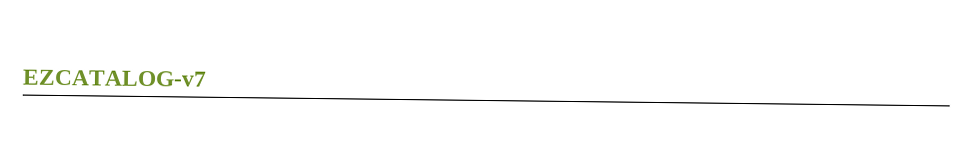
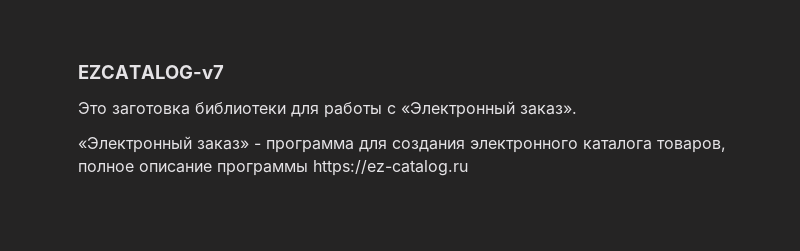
(207, 78) none -> [78,101,577,118] [78,136,726,153] [78,160,468,176] // Это заготовка библиотеки для работы с «Электронный заказ». // «Электронный заказ» - программа для создания электронного каталога товаров, полное описание программы https://ez-catalog.ru

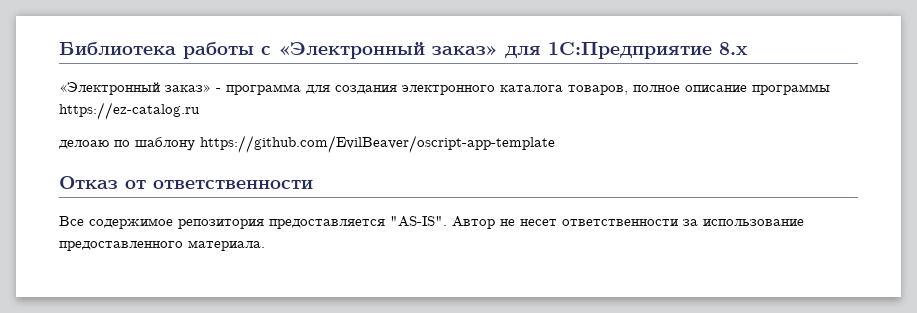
[78,65,224,79] [78,101,577,118] EZCATALOG-v7 // Это заготовка библиотеки для работы с «Электронный заказ». -> [59,42,748,59] Библиотека работы с «Электронный заказ» для 1С:Предприятие 8.x
(468, 168) none -> [59,135,555,153] [59,176,313,189] [59,216,804,229] [59,240,265,251] // делоаю по шаблону https://github.com/EvilBeaver/oscript-app-template // Отказ от ответственности // Все содержимое репозитория предоставляется "AS-IS". Автор не несет ответственности за использование предоставленного материала.

